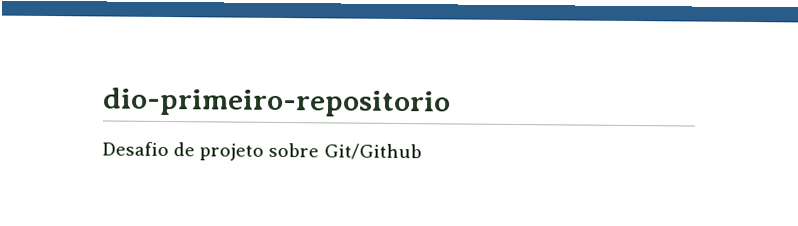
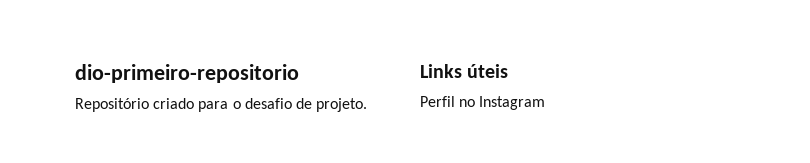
[102,141,422,161] Desafio de projeto sobre Git/Github -> [75,98,368,112] [420,64,509,78] [420,96,546,110] Repositório criado para o desafio de projeto. // Links úteis // Perfil no Instagram

